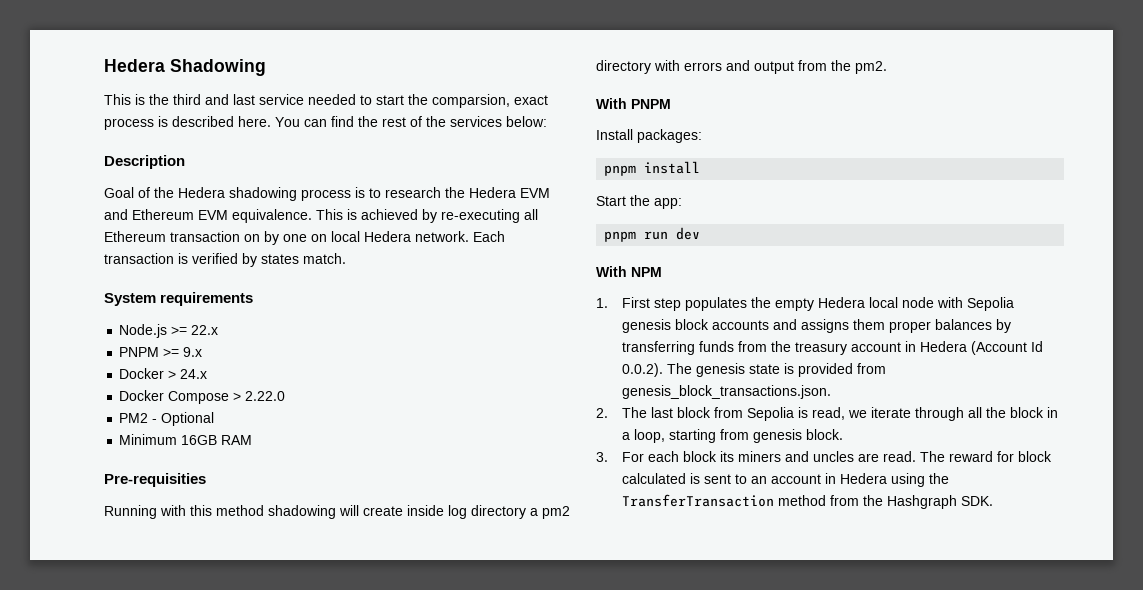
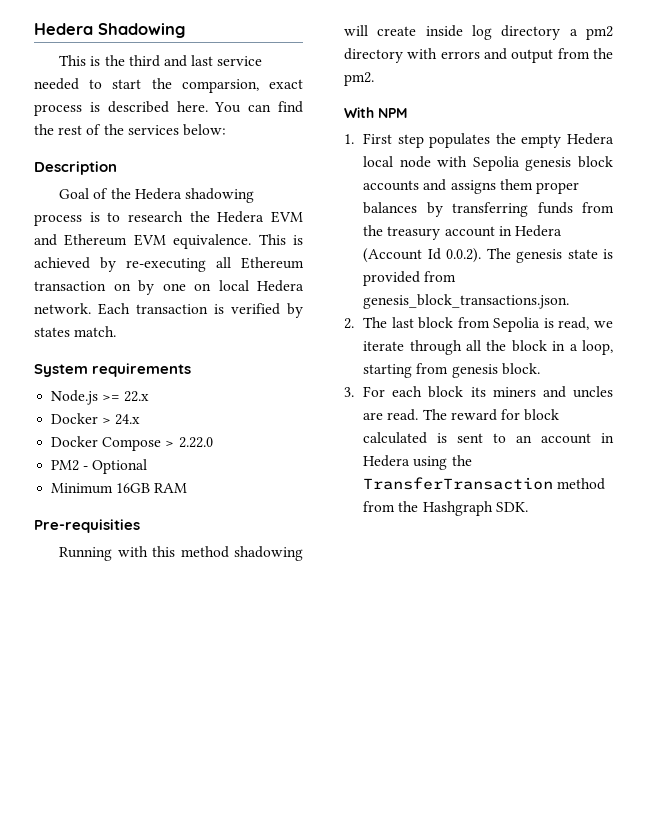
[119,347,203,357] // PNPM >= 9.x -> (150, 396) none
[596,98,671,109] [596,129,702,143] [604,161,701,176] [596,195,682,209] [604,227,701,242] // With PNPM // Install packages: // pnpm install // Start the app: // pnpm run dev -> (374, 79) none

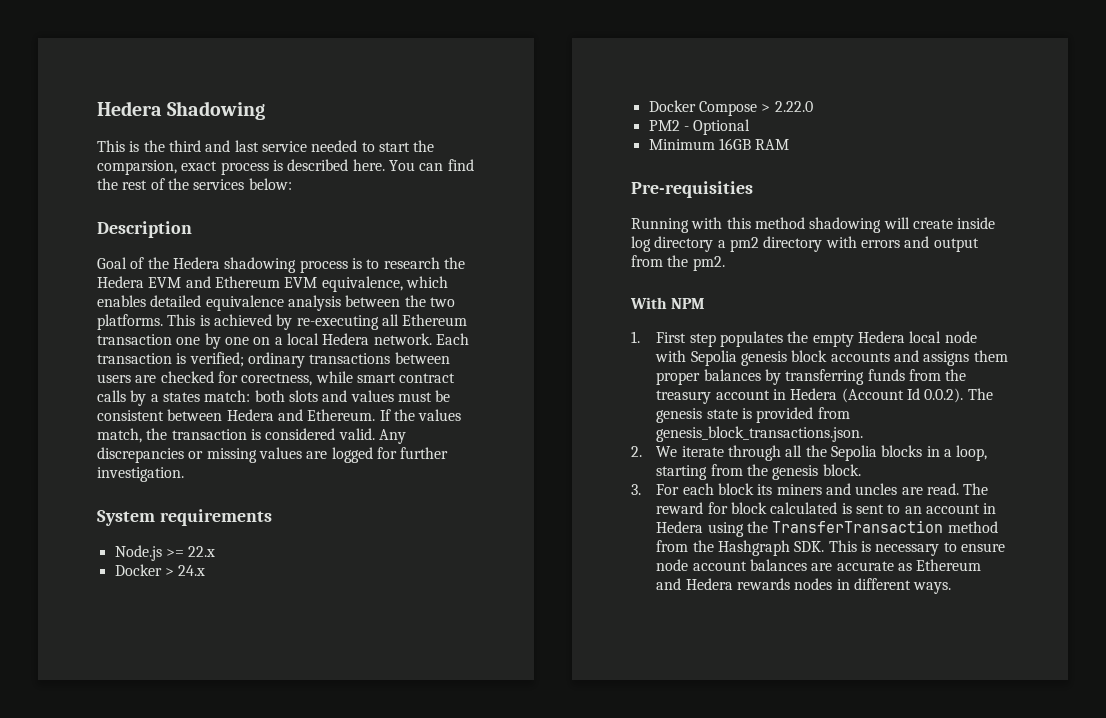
[173,234,252,249] equivalence. -> [321,276,448,292] [97,295,455,311] [97,314,163,330] equivalence, which enables detailed equivalence analysis between the two platforms.
[113,283,131,291] on -> [176,337,201,345] one
(211, 287) none -> [274,337,283,345] a
[231,303,303,318] [34,326,117,337] verified by states match. -> [189,352,450,368] [97,371,456,386] [97,390,451,406] [97,409,462,421] [97,428,406,444] [97,447,449,463] [97,467,184,482] verified; ordinary transactions between users are checked for corectness, while smart contract calls by a states match: both slots and values must be consistent between Hedera and Ethereum. If the values match, the transaction is considered valid. Any discrepancies or missing values are logged for further investigation.
[363,317,613,332] The last block from Sepolia is read, we -> [656,446,678,457] We
[511,340,547,352] block -> [830,445,923,461] Sepolia blocks
(449, 368) none -> [747,464,769,476] the
(528, 507) none -> [828,540,1005,556] [656,559,982,571] [656,578,952,594] This is necessary to ensure node account balances are accurate as Ethereum and Hedera rewards nodes in different ways.

